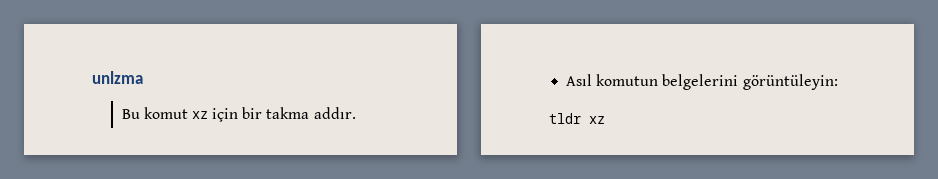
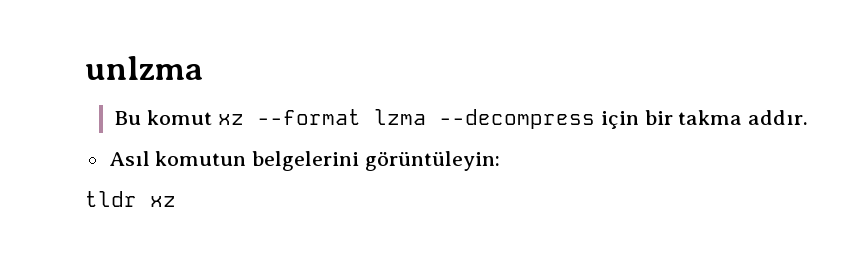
(208, 115) none -> [257,109,596,129] --format lzma --decompress

